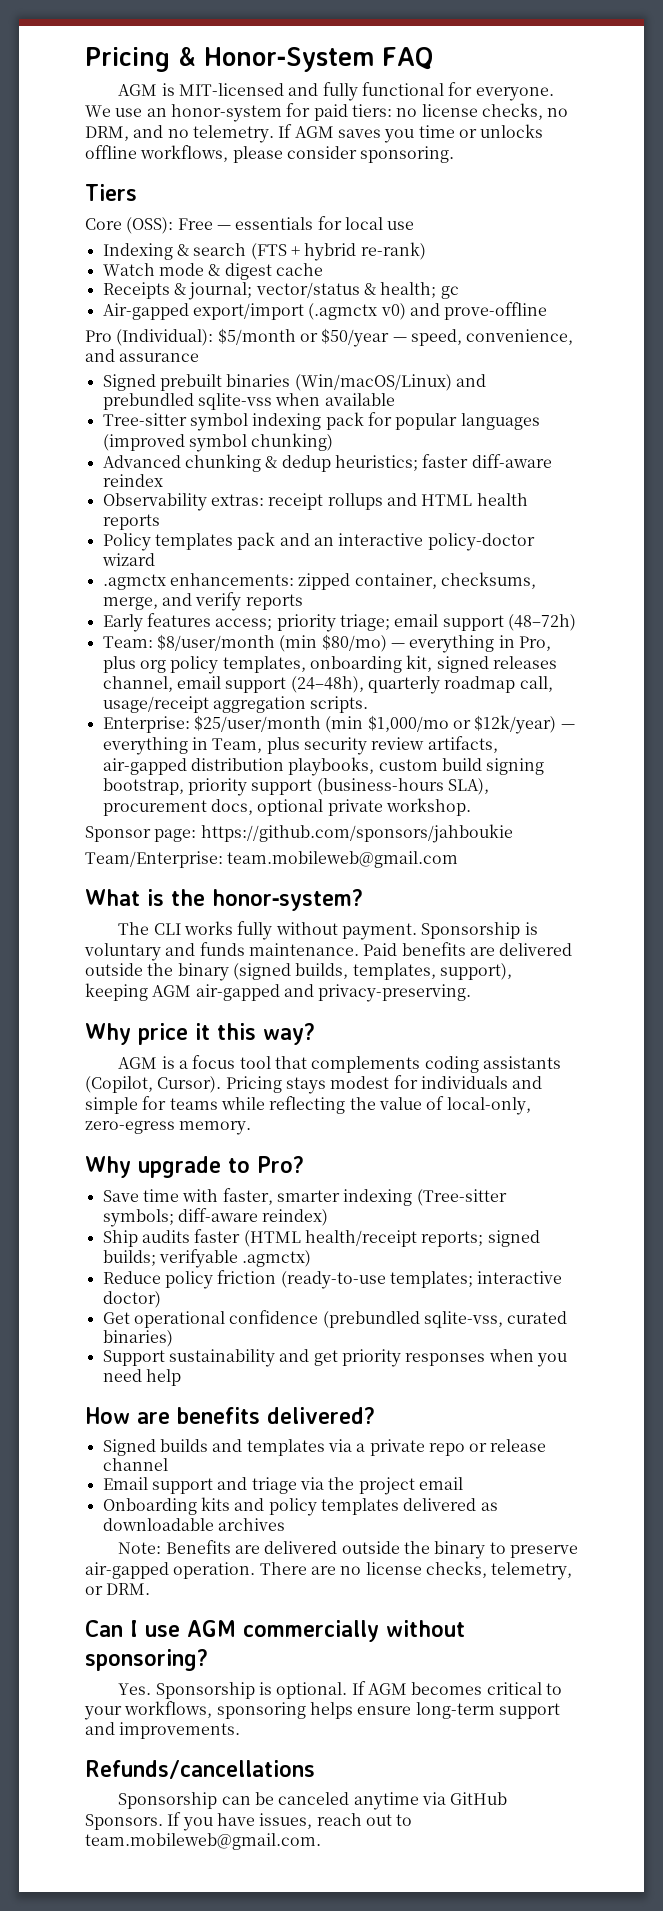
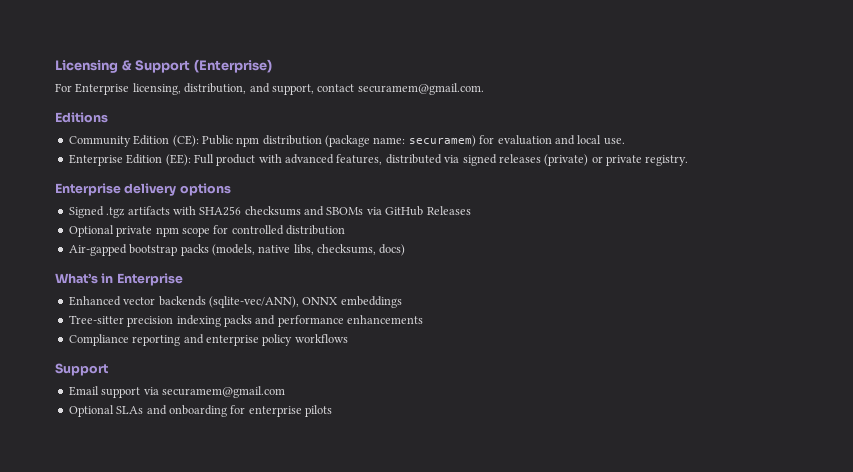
[85,47,434,72] [118,82,554,101] [85,103,569,122] [85,124,544,143] [85,145,455,163] [85,184,137,201] [85,216,415,234] [102,242,426,261] [102,263,323,280] [102,282,459,300] [102,302,548,320] [85,328,574,347] [85,349,200,362] [102,374,486,391] [102,393,395,410] [102,412,540,431] [102,433,334,452] [102,454,552,472] [102,474,163,487] [102,493,528,511] [102,514,160,530] [102,532,535,551] [101,553,155,566] [102,572,536,590] [102,592,303,611] [102,613,576,632] [102,634,551,653] [102,655,557,674] [102,676,553,694] [102,696,369,713] [102,715,575,734] [102,736,498,755] [102,757,545,776] [102,778,489,796] [102,798,471,816] [85,824,513,843] [85,851,459,868] [85,889,363,911] [118,921,538,940] [84,942,573,961] [85,963,512,981] [85,983,472,1002] [85,1023,315,1045] [118,1055,561,1073] [85,1075,543,1094] [85,1096,531,1115] [85,1121,252,1135] [85,1156,304,1178] [102,1188,507,1206] [102,1208,329,1227] [102,1229,540,1247] [102,1249,312,1268] [102,1270,563,1289] [102,1291,161,1308] [102,1310,568,1328] [102,1330,173,1347] [102,1349,567,1367] [102,1369,181,1386] [85,1407,375,1424] [102,1439,547,1456] [102,1458,168,1471] [102,1477,463,1495] [102,1497,498,1516] [102,1518,285,1531] [118,1540,578,1559] [85,1561,573,1580] [85,1583,151,1595] [85,1620,465,1642] [85,1649,208,1671] [118,1681,562,1699] [84,1701,560,1720] [85,1722,241,1739] [85,1760,315,1779] [118,1792,508,1810] [85,1812,413,1831] [85,1833,321,1850] Pricing & Honor‑System FAQ // AGM is MIT‑licensed and fully functional for everyone. We use an honor‑system for paid tiers: no license checks, no DRM, and no telemetry. If AGM saves you time or unlocks offline workflows, please consider sponsoring. // Tiers // Core (OSS): Free — essentials for local use // Indexing & search (FTS + hybrid re‑rank) // Watch mode & digest cache // Receipts & journal; vector/status & health; gc // Air‑gapped export/import (.agmctx v0) and prove‑offline // Pro (Individual): $5/month or $50/year — speed, convenience, and assurance // Signed prebuilt binaries (Win/macOS/Linux) and prebundled sqlite‑vss when available // Tree‑sitter symbol indexing pack for popular languages (improved symbol chunking) // Advanced chunking & dedup heuristics; faster diff‑aware reindex // Observability extras: receipt rollups and HTML health reports // Policy templates pack and an interactive policy‑doctor wizard // .agmctx enhancements: zipped container, checksums, merge, and verify reports // Early features access; priority triage; email support (48–72h) // Team: $8/user/month (min $80/mo) — everything in Pro, plus org policy templates, onboarding kit, signed releases channel, email support (24–48h), quarterly roadmap call, usage/receipt aggregation scripts. // Enterprise: $25/user/month (min $1,000/mo or $12k/year) — everything in Team, plus security review artifacts, air‑gapped distribution playbooks, custom build signing bootstrap, priority support (business‑hours SLA), procurement docs, optional private workshop. // Sponsor page: https://github.com/sponsors/jahboukie // Team/Enterprise: team.mobileweb@gmail.com // What is the honor‑system? // The CLI works fully without payment. Sponsorship is voluntary and funds maintenance. Paid benefits are delivered outside the binary (signed builds, templates, support), keeping AGM air‑gapped and privacy‑preserving. // Why price it this way? // AGM is a focus tool that complements coding assistants (Copilot, Cursor). Pricing stays modest for individuals and simple for teams while reflecting the value of local‑only, zero‑egress memory. // Why upgrade to Pro? // Save time with faster, smarter indexing (Tree‑sitter symbols; diff‑aware reindex) // Ship audits faster (HTML health/receipt reports; signed builds; verifyable .agmctx) // Reduce policy friction (ready‑to‑use templates; interactive doctor) // Get operational confidence (prebundled sqlite‑vss, curated binaries) // Support sustainability and get priority responses when you need help // How are benefits delivered? // Signed builds and templates via a private repo or release channel // Email support and triage via the project email // Onboarding kits and policy templates delivered as downloadable archives // Note: Benefits are delivered outside the binary to preserve air‑gapped operation. There are no license checks, telemetry, or DRM. // Can I use AGM commercially without sponsoring? // Yes. Sponsorship is optional. If AGM becomes critical to your workflows, sponsoring helps ensure long‑term support and improvements. // Refunds/cancellations // Sponsorship can be canceled anytime via GitHub Sponsors. If you have issues, reach out to team.mobileweb@gmail.com. -> [55,59,272,73] [55,83,484,95] [55,112,108,123] [68,135,625,147] [68,154,689,166] [55,183,231,196] [68,206,471,218] [68,225,345,237] [68,244,406,256] [55,273,183,286] [68,296,402,308] [68,315,423,327] [68,334,348,346] [55,363,108,376] [68,386,285,398] [68,405,332,417] Licensing & Support (Enterprise) // For Enterprise licensing, distribution, and support, contact securamem@gmail.com. // Editions // Community Edition (CE): Public npm distribution (package name: securamem) for evaluation and local use. // Enterprise Edition (EE): Full product with advanced features, distributed via signed releases (private) or private registry. // Enterprise delivery options // Signed .tgz artifacts with SHA256 checksums and SBOMs via GitHub Releases // Optional private npm scope for controlled distribution // Air‑gapped bootstrap packs (models, native libs, checksums, docs) // What’s in Enterprise // Enhanced vector backends (sqlite‑vec/ANN), ONNX embeddings // Tree‑sitter precision indexing packs and performance enhancements // Compliance reporting and enterprise policy workflows // Support // Email support via securamem@gmail.com // Optional SLAs and onboarding for enterprise pilots

